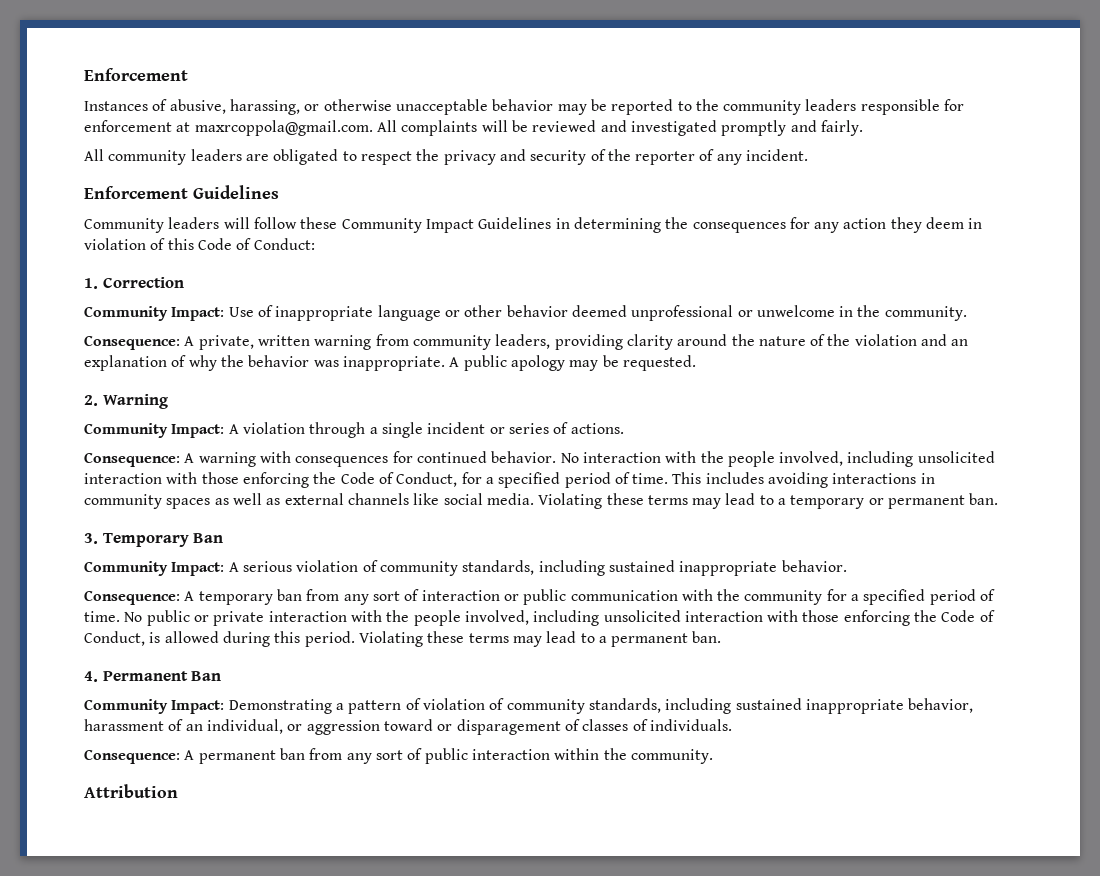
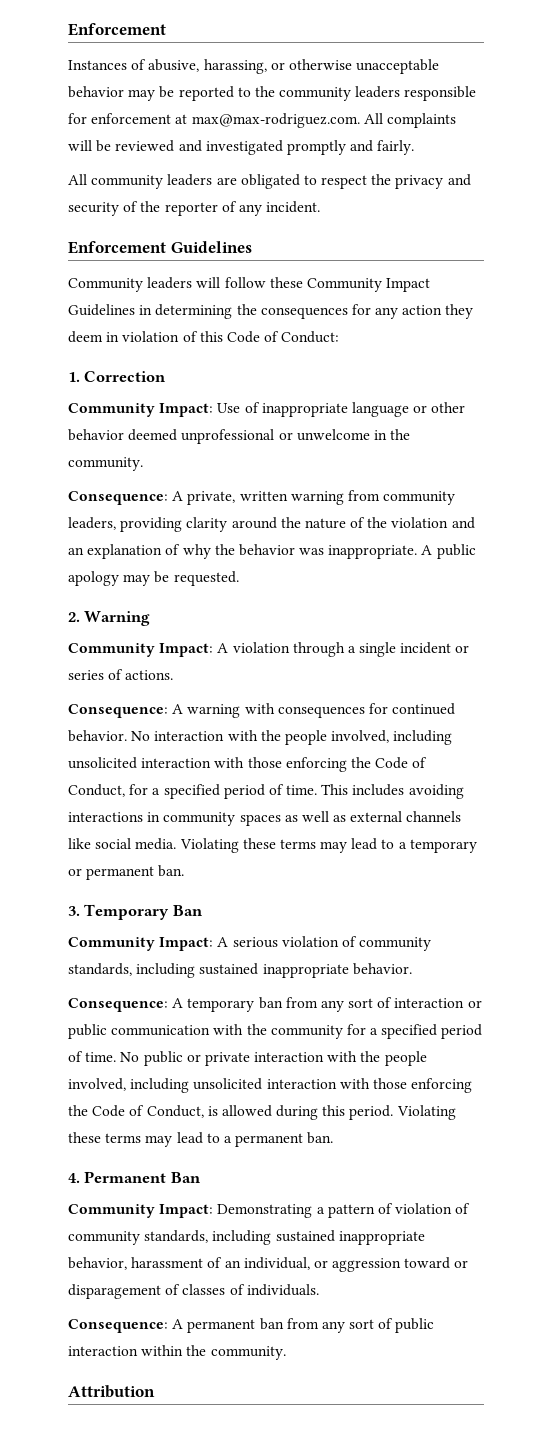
[194,120,373,136] maxrcoppola@gmail.com. -> [191,113,360,128] max@max-rodriguez.com.

